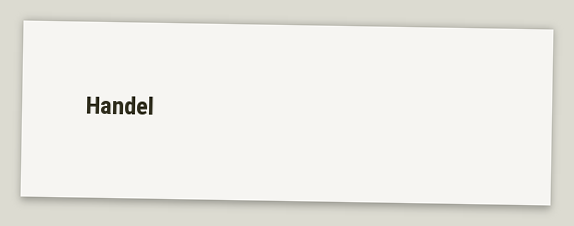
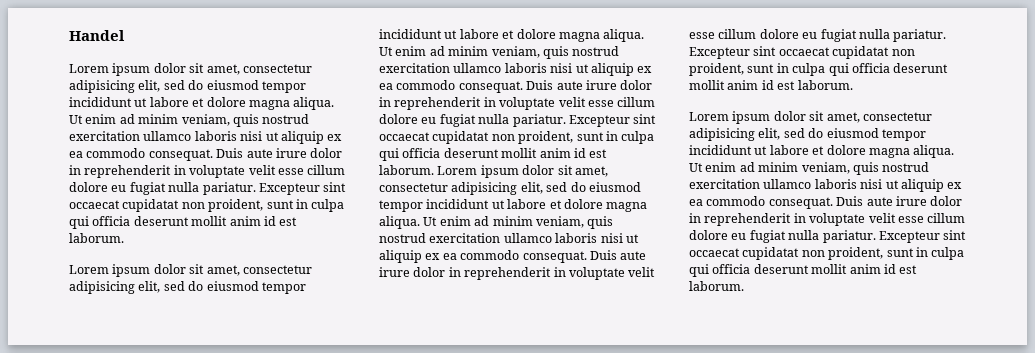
(155, 105) none -> [69,63,312,76] [69,80,306,93] [69,97,335,110] [69,114,310,127] [69,131,343,144] [69,148,343,161] [69,165,346,178] [69,182,347,195] [69,199,345,212] [69,216,298,229] [69,233,124,243] [69,264,312,277] [69,281,306,294] [379,29,645,42] [379,46,620,59] [379,63,653,76] [379,80,653,93] [379,97,656,110] [379,114,657,127] [379,131,655,144] [379,148,608,161] [379,165,608,178] [379,182,641,195] [379,199,648,212] [379,216,614,229] [379,233,639,243] [379,250,647,263] [379,267,656,280] [689,29,947,42] [689,46,915,59] [689,63,949,76] [689,80,853,90] [689,111,932,124] [689,128,926,141] [689,145,955,158] [689,162,930,175] [689,179,963,192] [689,196,963,209] [689,213,966,226] [689,230,967,243] [689,247,965,260] [689,264,918,277] [689,281,744,291] // Lorem ipsum dolor sit amet, consectetur adipisicing elit, sed do eiusmod tempor incididunt ut labore et dolore magna aliqua. Ut enim ad minim veniam, quis nostrud exercitation ullamco laboris nisi ut aliquip ex ea commodo consequat. Duis aute irure dolor in reprehenderit in voluptate velit esse cillum dolore eu fugiat nulla pariatur. Excepteur sint occaecat cupidatat non proident, sunt in culpa qui officia deserunt mollit anim id est laborum. // Lorem ipsum dolor sit amet, consectetur adipisicing elit, sed do eiusmod tempor incididunt ut labore et dolore magna aliqua. Ut enim ad minim veniam, quis nostrud exercitation ullamco laboris nisi ut aliquip ex ea commodo consequat. Duis aute irure dolor in reprehenderit in voluptate velit esse cillum dolore eu fugiat nulla pariatur. Excepteur sint occaecat cupidatat non proident, sunt in culpa qui officia deserunt mollit anim id est laborum. Lorem ipsum dolor sit amet, consectetur adipisicing elit, sed do eiusmod tempor incididunt ut labore et dolore magna aliqua. Ut enim ad minim veniam, quis nostrud exercitation ullamco laboris nisi ut aliquip ex ea commodo consequat. Duis aute irure dolor in reprehenderit in voluptate velit esse cillum dolore eu fugiat nulla pariatur. Excepteur sint occaecat cupidatat non proident, sunt in culpa qui officia deserunt mollit anim id est laborum. // Lorem ipsum dolor sit amet, consectetur adipisicing elit, sed do eiusmod tempor incididunt ut labore et dolore magna aliqua. Ut enim ad minim veniam, quis nostrud exercitation ullamco laboris nisi ut aliquip ex ea commodo consequat. Duis aute irure dolor in reprehenderit in voluptate velit esse cillum dolore eu fugiat nulla pariatur. Excepteur sint occaecat cupidatat non proident, sunt in culpa qui officia deserunt mollit anim id est laborum.

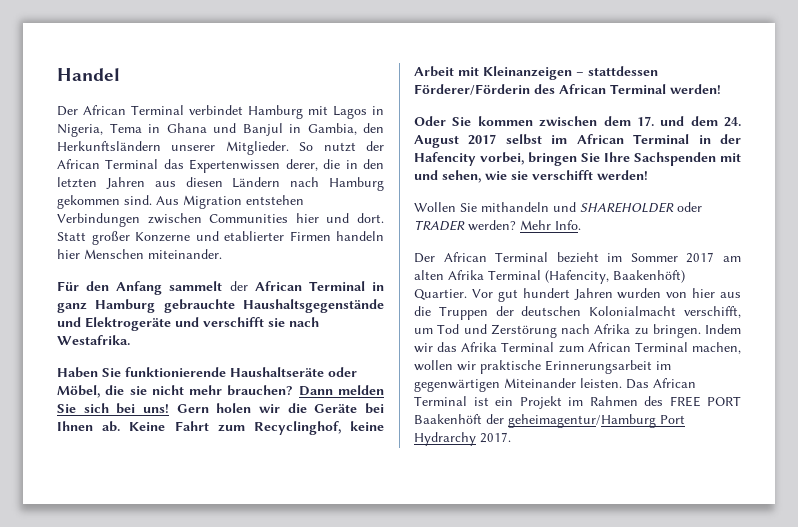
[69,63,312,76] [69,80,306,93] [69,97,335,110] [69,114,310,127] [69,131,343,144] [69,148,343,161] [69,165,346,178] [69,182,347,195] [69,199,345,212] [69,216,298,229] [69,233,124,243] [69,264,312,277] [69,281,306,294] [379,29,645,42] [379,46,620,59] [379,63,653,76] [379,80,653,93] [379,97,656,110] [379,114,657,127] [379,131,655,144] [379,148,608,161] [379,165,608,178] [379,182,641,195] [379,199,648,212] [379,216,614,229] [379,233,639,243] [379,250,647,263] [379,267,656,280] [689,29,947,42] [689,46,915,59] [689,63,949,76] [689,80,853,90] [689,111,932,124] [689,128,926,141] [689,145,955,158] [689,162,930,175] [689,179,963,192] [689,196,963,209] [689,213,966,226] [689,230,967,243] [689,247,965,260] [689,264,918,277] [689,281,744,291] Lorem ipsum dolor sit amet, consectetur adipisicing elit, sed do eiusmod tempor incididunt ut labore et dolore magna aliqua. Ut enim ad minim veniam, quis nostrud exercitation ullamco laboris nisi ut aliquip ex ea commodo consequat. Duis aute irure dolor in reprehenderit in voluptate velit esse cillum dolore eu fugiat nulla pariatur. Excepteur sint occaecat cupidatat non proident, sunt in culpa qui officia deserunt mollit anim id est laborum. // Lorem ipsum dolor sit amet, consectetur adipisicing elit, sed do eiusmod tempor incididunt ut labore et dolore magna aliqua. Ut enim ad minim veniam, quis nostrud exercitation ullamco laboris nisi ut aliquip ex ea commodo consequat. Duis aute irure dolor in reprehenderit in voluptate velit esse cillum dolore eu fugiat nulla pariatur. Excepteur sint occaecat cupidatat non proident, sunt in culpa qui officia deserunt mollit anim id est laborum. Lorem ipsum dolor sit amet, consectetur adipisicing elit, sed do eiusmod tempor incididunt ut labore et dolore magna aliqua. Ut enim ad minim veniam, quis nostrud exercitation ullamco laboris nisi ut aliquip ex ea commodo consequat. Duis aute irure dolor in reprehenderit in voluptate velit esse cillum dolore eu fugiat nulla pariatur. Excepteur sint occaecat cupidatat non proident, sunt in culpa qui officia deserunt mollit anim id est laborum. // Lorem ipsum dolor sit amet, consectetur adipisicing elit, sed do eiusmod tempor incididunt ut labore et dolore magna aliqua. Ut enim ad minim veniam, quis nostrud exercitation ullamco laboris nisi ut aliquip ex ea commodo consequat. Duis aute irure dolor in reprehenderit in voluptate velit esse cillum dolore eu fugiat nulla pariatur. Excepteur sint occaecat cupidatat non proident, sunt in culpa qui officia deserunt mollit anim id est laborum. -> [57,105,384,119] [57,123,384,137] [57,141,384,155] [57,159,384,173] [57,177,384,191] [57,195,304,209] [57,213,384,227] [57,231,384,245] [57,249,222,259] [57,281,384,295] [57,299,384,313] [57,317,319,331] [57,335,130,345] [57,367,357,378] [57,385,384,398] [57,403,384,414] [57,421,384,435] [414,66,658,80] [414,84,721,95] [414,116,741,127] [414,134,741,148] [414,152,741,166] [414,170,648,183] [414,202,702,213] [414,220,581,231] [414,252,741,263] [414,270,685,284] [414,288,741,302] [414,306,741,320] [414,324,741,338] [414,342,741,354] [414,360,671,374] [414,378,696,392] [414,396,741,409] [414,414,685,428] [414,432,511,446] Der African Terminal verbindet Hamburg mit Lagos in Nigeria, Tema in Ghana und Banjul in Gambia, den Herkunftsländern unserer Mitglieder. So nutzt der African Terminal das Expertenwissen derer, die in den letzten Jahren aus diesen Ländern nach Hamburg gekommen sind. Aus Migration entstehen Verbindungen zwischen Communities hier und dort. Statt großer Konzerne und etablierter Firmen handeln hier Menschen miteinander. // Für den Anfang sammelt der African Terminal in ganz Hamburg gebrauchte Haushaltsgegenstände und Elektrogeräte und verschifft sie nach Westafrika. // Haben Sie funktionierende Haushaltseräte oder Möbel, die sie nicht mehr brauchen? Dann melden Sie sich bei uns! Gern holen wir die Geräte bei Ihnen ab. Keine Fahrt zum Recyclinghof, keine Arbeit mit Kleinanzeigen – stattdessen Förderer/Förderin des African Terminal werden! // Oder Sie kommen zwischen dem 17. und dem 24. August 2017 selbst im African Terminal in der Hafencity vorbei, bringen Sie Ihre Sachspenden mit und sehen, wie sie verschifft werden! // Wollen Sie mithandeln und SHAREHOLDER oder TRADER werden? Mehr Info. // Der African Terminal bezieht im Sommer 2017 am alten Afrika Terminal (Hafencity, Baakenhöft) Quartier. Vor gut hundert Jahren wurden von hier aus die Truppen der deutschen Kolonialmacht verschifft, um Tod und Zerstörung nach Afrika zu bringen. Indem wir das Afrika Terminal zum African Terminal machen, wollen wir praktische Erinnerungsarbeit im gegenwärtigen Miteinander leisten. Das African Terminal ist ein Projekt im Rahmen des FREE PORT Baakenhöft der geheimagentur/Hamburg Port Hydrarchy 2017.

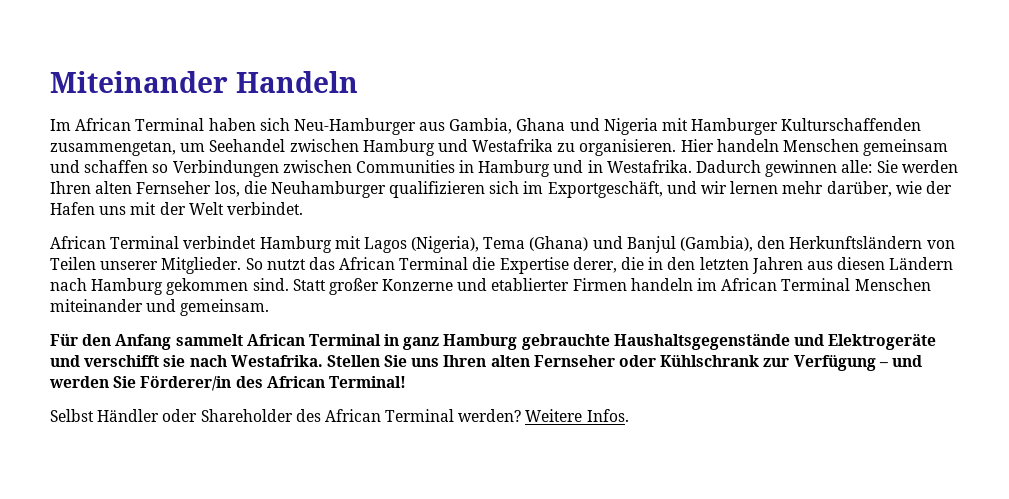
[57,68,120,81] [57,106,78,116] Handel // Der -> [50,71,358,93] [50,118,922,135] [50,139,949,156] [50,160,958,177] [50,181,952,198] [50,202,303,215] Miteinander Handeln // Im African Terminal haben sich Neu-Hamburger aus Gambia, Ghana und Nigeria mit Hamburger Kulturschaffenden zusammengetan, um Seehandel zwischen Hamburg und Westafrika zu organisieren. Hier handeln Menschen gemeinsam und schaffen so Verbindungen zwischen Communities in Hamburg und in Westafrika. Dadurch gewinnen alle: Sie werden Ihren alten Fernseher los, die Neuhamburger qualifizieren sich im Exportgeschäft, und wir lernen mehr darüber, wie der Hafen uns mit der Welt verbindet. //
[372,106,384,115] [57,123,384,137] [57,141,161,151] in Nigeria, Tema in Ghana und Banjul in Gambia, den Herkunftsländern -> [411,236,955,253] [50,257,96,270] (Nigeria), Tema (Ghana) und Banjul (Gambia), den Herkunftsländern von Teilen
[366,141,384,151] [57,159,281,173] der African Terminal das Expertenwissen -> [308,257,569,274] das African Terminal die Expertise
[156,195,304,209] [57,213,384,227] Aus Migration entstehen Verbindungen zwischen Communities hier und dort. -> (289, 284) none
[57,249,222,259] hier Menschen miteinander. -> [697,278,931,291] [50,299,270,316] im African Terminal Menschen miteinander und gemeinsam.
[229,281,248,291] der -> (243, 340) none
[57,367,357,378] [57,385,384,398] [57,403,384,414] [57,421,384,435] [414,66,658,80] [414,84,721,95] [414,116,741,127] [414,134,741,148] [414,152,741,166] [414,170,648,183] [414,202,702,213] [414,220,581,231] [414,252,741,263] [414,270,685,284] [414,288,741,302] [414,306,741,320] [414,324,741,338] [414,342,741,354] [414,360,671,374] [414,378,696,392] [414,396,741,409] [414,414,685,428] [414,432,511,446] // Haben Sie funktionierende Haushaltseräte oder Möbel, die sie nicht mehr brauchen? Dann melden Sie sich bei uns! Gern holen wir die Geräte bei Ihnen ab. Keine Fahrt zum Recyclinghof, keine Arbeit mit Kleinanzeigen – stattdessen Förderer/Förderin des African Terminal werden! // Oder Sie kommen zwischen dem 17. und dem 24. August 2017 selbst im African Terminal in der Hafencity vorbei, bringen Sie Ihre Sachspenden mit und sehen, wie sie verschifft werden! // Wollen Sie mithandeln und SHAREHOLDER oder TRADER werden? Mehr Info. // Der African Terminal bezieht im Sommer 2017 am alten Afrika Terminal (Hafencity, Baakenhöft) Quartier. Vor gut hundert Jahren wurden von hier aus die Truppen der deutschen Kolonialmacht verschifft, um Tod und Zerstörung nach Afrika zu bringen. Indem wir das Afrika Terminal zum African Terminal machen, wollen wir praktische Erinnerungsarbeit im gegenwärtigen Miteinander leisten. Das African Terminal ist ein Projekt im Rahmen des FREE PORT Baakenhöft der geheimagentur/Hamburg Port Hydrarchy 2017. -> [326,354,922,371] [49,375,406,391] [50,409,629,422] Stellen Sie uns Ihren alten Fernseher oder Kühlschrank zur Verfügung – und werden Sie Förderer/in des African Terminal! // Selbst Händler oder Shareholder des African Terminal werden? Weitere Infos.

